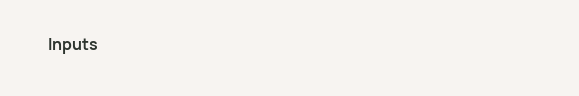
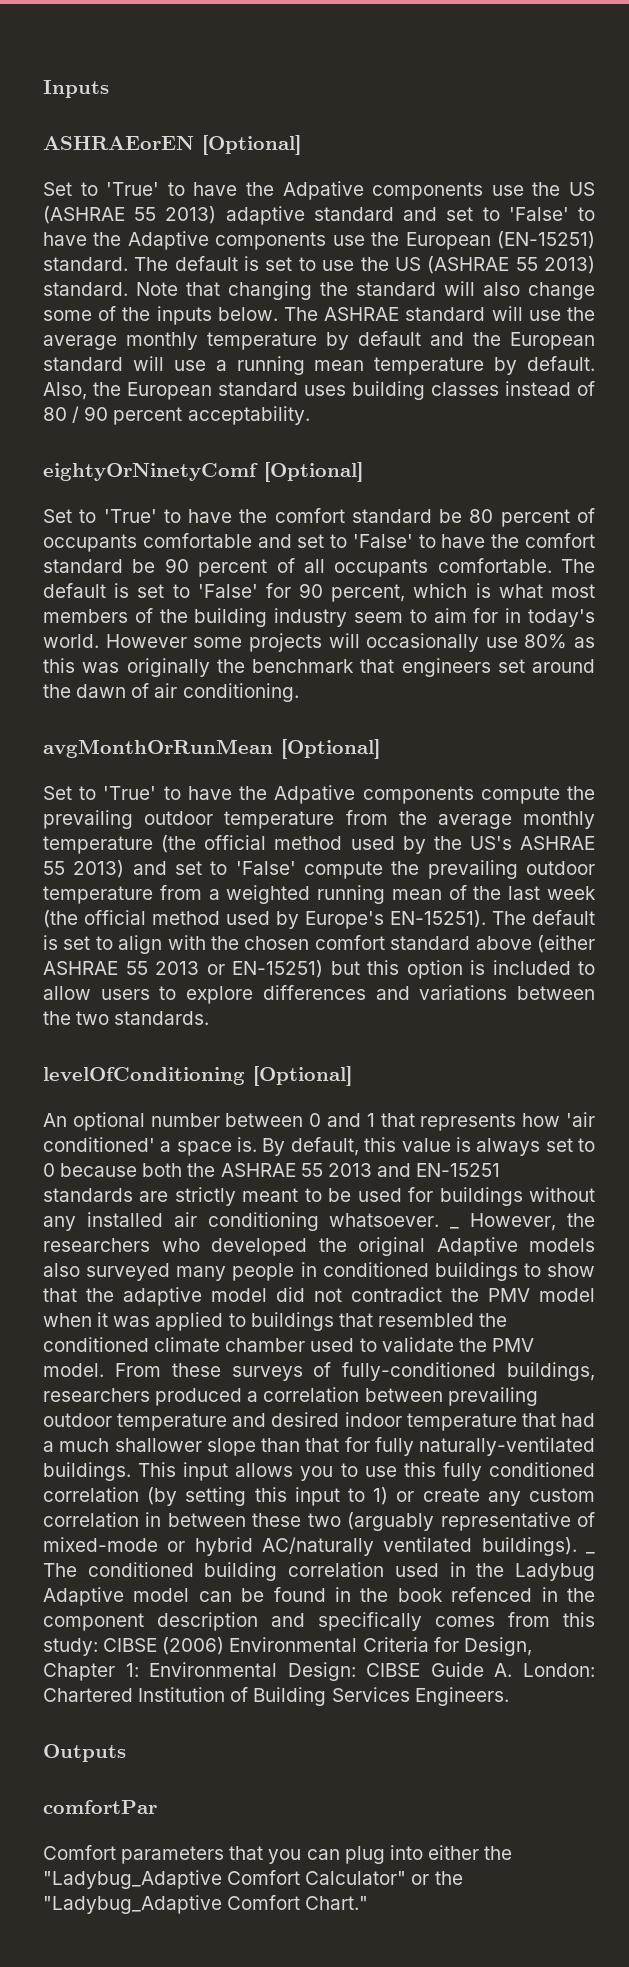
(98, 46) none -> [43,135,301,155] [43,181,596,200] [43,206,595,225] [43,231,596,250] [43,256,595,274] [43,281,595,300] [43,306,595,325] [43,331,595,350] [43,356,595,375] [43,381,595,400] [43,406,310,425] [43,462,363,482] [43,508,595,527] [43,533,595,552] [43,558,595,577] [43,583,595,602] [43,608,596,627] [43,633,595,652] [43,658,595,677] [43,683,299,702] [43,739,380,759] [43,785,595,804] [43,810,596,829] [43,835,595,854] [43,860,595,879] [43,885,596,904] [43,910,595,929] [43,935,595,954] [43,960,595,979] [43,985,595,1004] [43,1011,210,1025] [43,1066,352,1086] [43,1112,595,1131] [43,1137,595,1156] [43,1163,501,1177] [43,1187,596,1206] [43,1212,440,1231] [450,1213,596,1231] [43,1237,595,1256] [43,1262,595,1281] [43,1287,595,1306] [43,1312,508,1331] [43,1337,534,1352] [43,1362,595,1381] [43,1387,538,1406] [43,1412,595,1431] [43,1437,595,1456] [43,1462,595,1481] [43,1487,595,1506] [43,1512,596,1531] [43,1537,595,1556] [43,1562,595,1581] [43,1587,595,1606] [43,1612,595,1631] [43,1637,532,1656] [43,1662,595,1681] [43,1687,509,1706] [43,1744,126,1762] [43,1800,157,1814] [43,1845,513,1864] [43,1870,463,1889] [43,1895,369,1914] // ASHRAEorEN [Optional] // Set to 'True' to have the Adpative components use the US (ASHRAE 55 2013) adaptive standard and set to 'False' to have the Adaptive components use the European (EN-15251) standard. The default is set to use the US (ASHRAE 55 2013) standard. Note that changing the standard will also change some of the inputs below. The ASHRAE standard will use the average monthly temperature by default and the European standard will use a running mean temperature by default. Also, the European standard uses building classes instead of 80 / 90 percent acceptability. // eightyOrNinetyComf [Optional] // Set to 'True' to have the comfort standard be 80 percent of occupants comfortable and set to 'False' to have the comfort standard be 90 percent of all occupants comfortable. The default is set to 'False' for 90 percent, which is what most members of the building industry seem to aim for in today's world. However some projects will occasionally use 80% as this was originally the benchmark that engineers set around the dawn of air conditioning. // avgMonthOrRunMean [Optional] // Set to 'True' to have the Adpative components compute the prevailing outdoor temperature from the average monthly temperature (the official method used by the US's ASHRAE 55 2013) and set to 'False' compute the prevailing outdoor temperature from a weighted running mean of the last week (the official method used by Europe's EN-15251). The default is set to align with the chosen comfort standard above (either ASHRAE 55 2013 or EN-15251) but this option is included to allow users to explore differences and variations between the two standards. // levelOfConditioning [Optional] // An optional number between 0 and 1 that represents how 'air conditioned' a space is. By default, this value is always set to 0 because both the ASHRAE 55 2013 and EN-15251 standards are strictly meant to be used for buildings without any installed air conditioning whatsoever. _ However, the researchers who developed the original Adaptive models also surveyed many people in conditioned buildings to show that the adaptive model did not contradict the PMV model when it was applied to buildings that resembled the conditioned climate chamber used to validate the PMV model. From these surveys of fully-conditioned buildings, researchers produced a correlation between prevailing outdoor temperature and desired indoor temperature that had a much shallower slope than that for fully naturally-ventilated buildings. This input allows you to use this fully conditioned correlation (by setting this input to 1) or create any custom correlation in between these two (arguably representative of mixed-mode or hybrid AC/naturally ventilated buildings). _ The conditioned building correlation used in the Ladybug Adaptive model can be found in the book refenced in the component description and specifically comes from this study: CIBSE (2006) Environmental Criteria for Design, Chapter 1: Environmental Design: CIBSE Guide A. London: Chartered Institution of Building Services Engineers. // Outputs // comfortPar // Comfort parameters that you can plug into either the "Ladybug_Adaptive Comfort Calculator" or the "Ladybug_Adaptive Comfort Chart."

